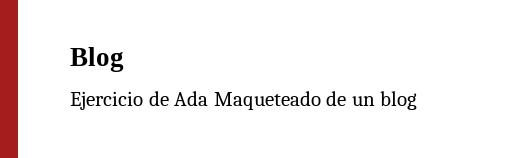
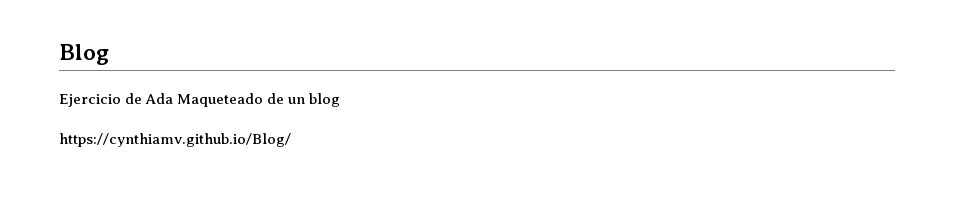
(418, 100) none -> [59,133,291,147] // https://cynthiamv.github.io/Blog/

